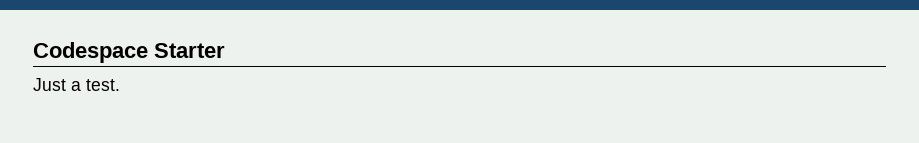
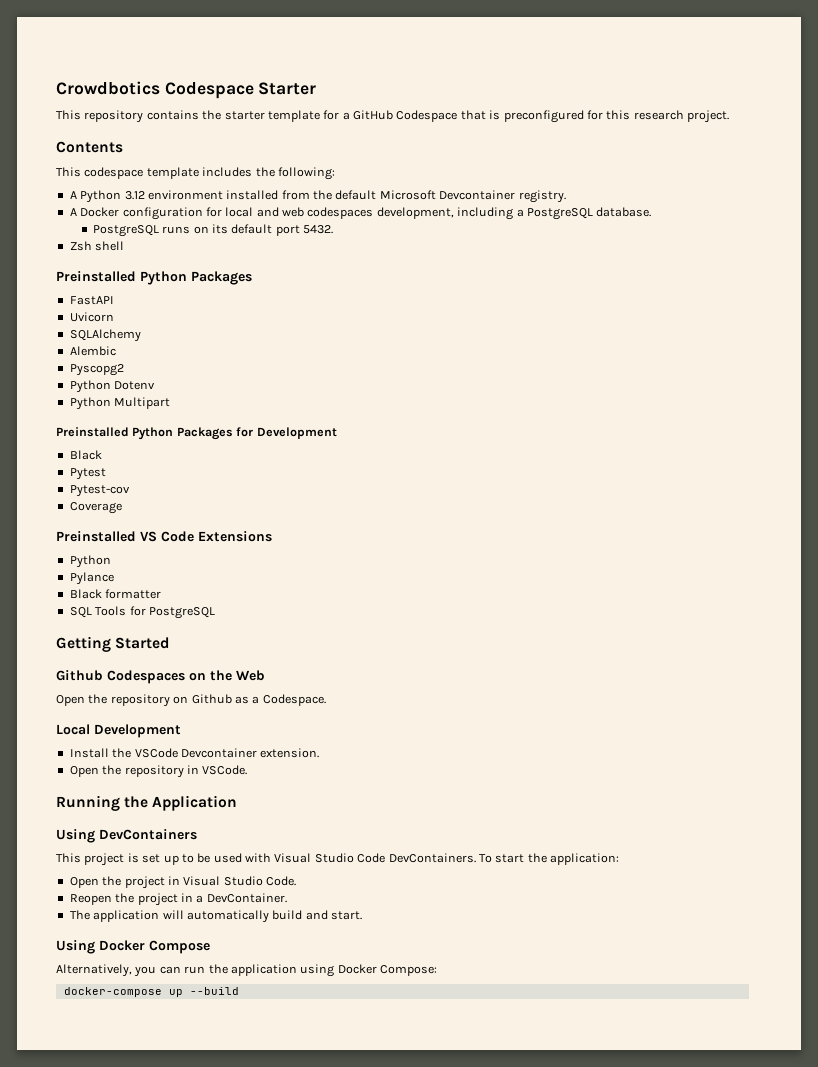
(33, 52) none -> [56,81,160,95] Crowdbotics
[33,78,120,91] Just a test. -> [56,110,729,123] [56,141,123,153] [56,167,335,180] [69,190,566,203] [69,207,652,220] [92,224,334,237] [69,241,125,251] [56,271,252,285] [69,296,114,305] [69,312,114,322] [69,329,141,342] [69,346,116,356] [69,364,124,376] [69,380,156,393] [69,397,171,410] [56,427,337,440] [69,450,102,460] [69,468,106,480] [69,485,130,497] [69,502,122,514] [56,531,272,542] [69,555,111,568] [69,572,114,585] [69,589,162,599] [69,606,215,619] [56,636,171,652] [56,670,265,684] [56,694,326,707] [56,724,181,738] [69,748,320,758] [69,765,248,778] [56,795,238,811] [56,829,197,843] [56,853,619,866] [69,876,296,889] [69,893,287,906] [69,910,362,923] [56,940,210,954] [56,964,437,977] [63,987,239,997] This repository contains the starter template for a GitHub Codespace that is preconfigured for this research project. // Contents // This codespace template includes the following: // A Python 3.12 environment installed from the default Microsoft Devcontainer registry. // A Docker configuration for local and web codespaces development, including a PostgreSQL database. // PostgreSQL runs on its default port 5432. // Zsh shell // Preinstalled Python Packages // FastAPI // Uvicorn // SQLAlchemy // Alembic // Pyscopg2 // Python Dotenv // Python Multipart // Preinstalled Python Packages for Development // Black // Pytest // Pytest-cov // Coverage // Preinstalled VS Code Extensions // Python // Pylance // Black formatter // SQL Tools for PostgreSQL // Getting Started // Github Codespaces on the Web // Open the repository on Github as a Codespace. // Local Development // Install the VSCode Devcontainer extension. // Open the repository in VSCode. // Running the Application // Using DevContainers // This project is set up to be used with Visual Studio Code DevContainers. To start the application: // Open the project in Visual Studio Code. // Reopen the project in a DevContainer. // The application will automatically build and start. // Using Docker Compose // Alternatively, you can run the application using Docker Compose: // docker-compose up --build

